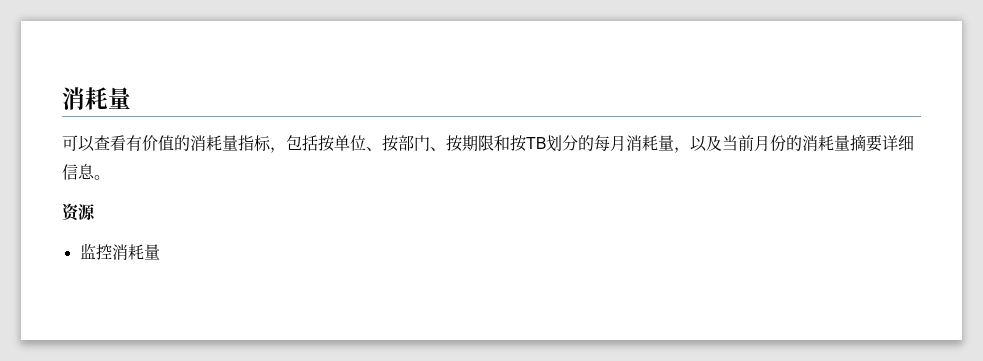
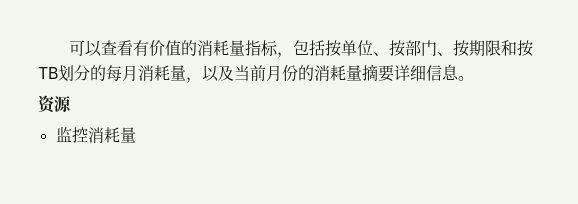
[62,87,131,110] 消耗量 // -> (69, 48) none

